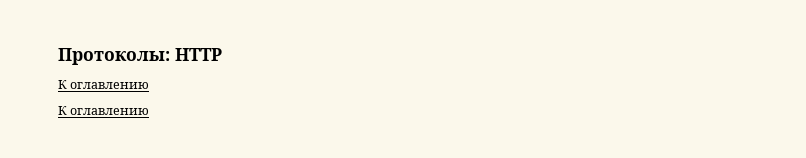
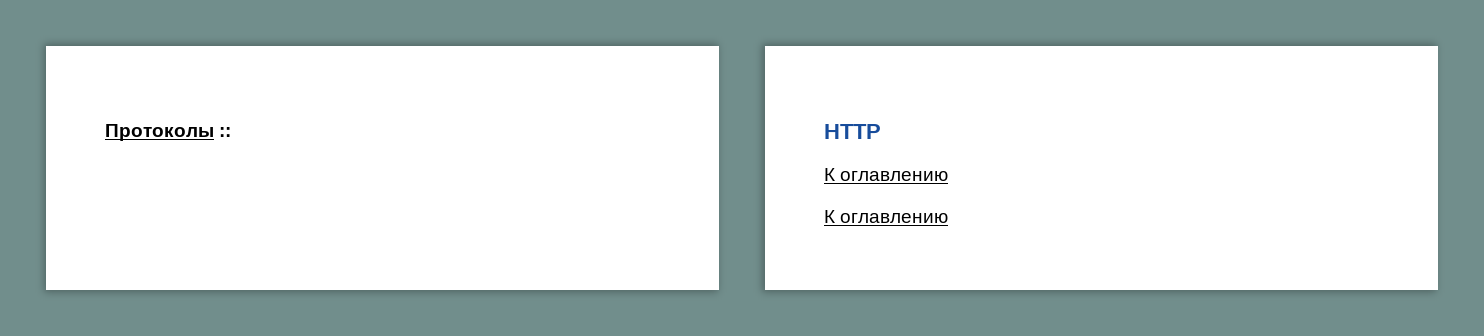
[58,48,170,65] Протоколы: -> [105,124,232,141] Протоколы :: //

